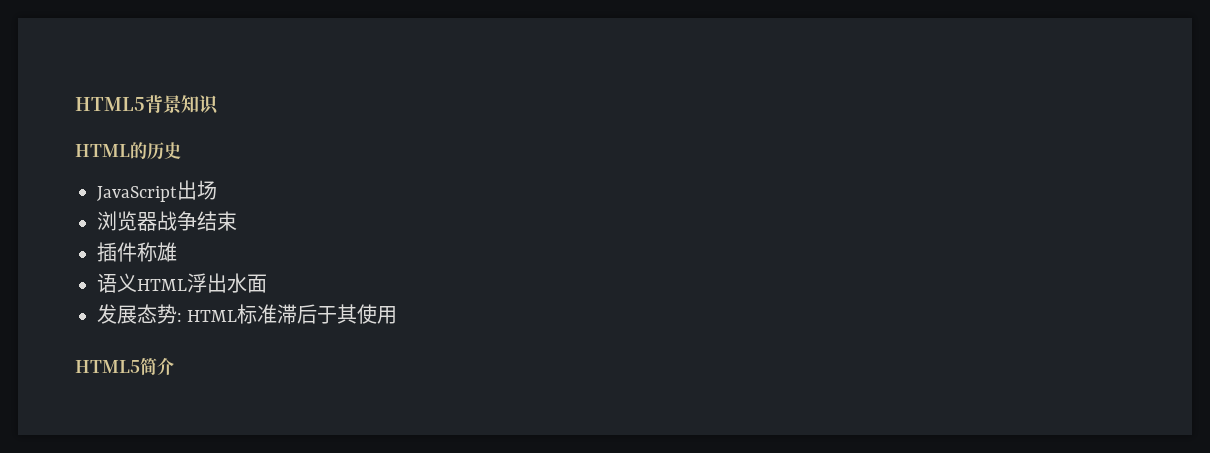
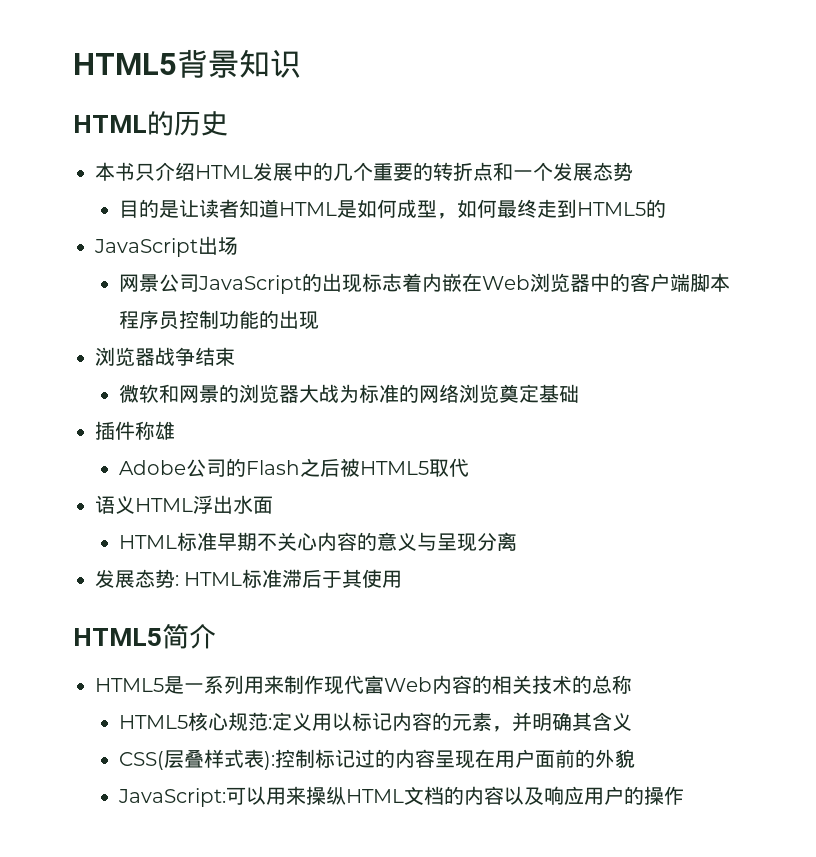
[97,180,217,202] [97,211,237,231] [97,242,177,262] [97,273,267,293] JavaScript出场 // 浏览器战争结束 // 插件称雄 // 语义HTML浮出水面 -> [95,162,633,181] [119,199,667,219] [94,236,238,257] [119,273,731,294] [119,310,320,330] [95,347,235,366] [119,384,580,403] [95,421,175,440] [119,458,470,477] [95,495,273,514] [119,532,518,552] 本书只介绍HTML发展中的几个重要的转折点和一个发展态势 // 目的是让读者知道HTML是如何成型，如何最终走到HTML5的 // JavaScript出场 // 网景公司JavaScript的出现标志着内嵌在Web浏览器中的客户端脚本程序员控制功能的出现 // 浏览器战争结束 // 微软和网景的浏览器大战为标准的网络浏览奠定基础 // 插件称雄 // Adobe公司的Flash之后被HTML5取代 // 语义HTML浮出水面 // HTML标准早期不关心内容的意义与呈现分离
(174, 366) none -> [95,675,632,695] [119,712,633,732] [119,749,636,770] [118,786,685,807] // HTML5是一系列用来制作现代富Web内容的相关技术的总称 // HTML5核心规范:定义用以标记内容的元素，并明确其含义 // CSS(层叠样式表):控制标记过的内容呈现在用户面前的外貌 // JavaScript:可以用来操纵HTML文档的内容以及响应用户的操作

